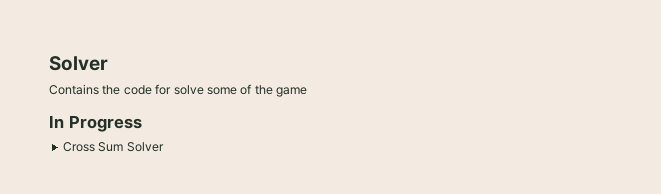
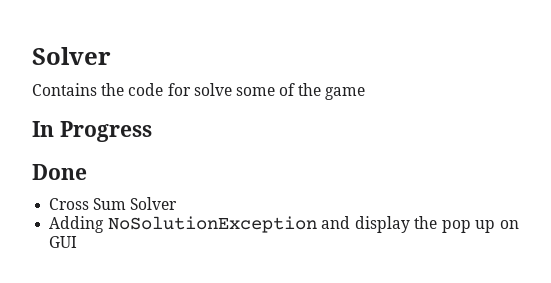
(142, 123) none -> [32,164,87,180] // Done
(164, 147) none -> [49,216,519,233] [49,236,78,248] // Adding NoSolutionException and display the pop up on GUI

